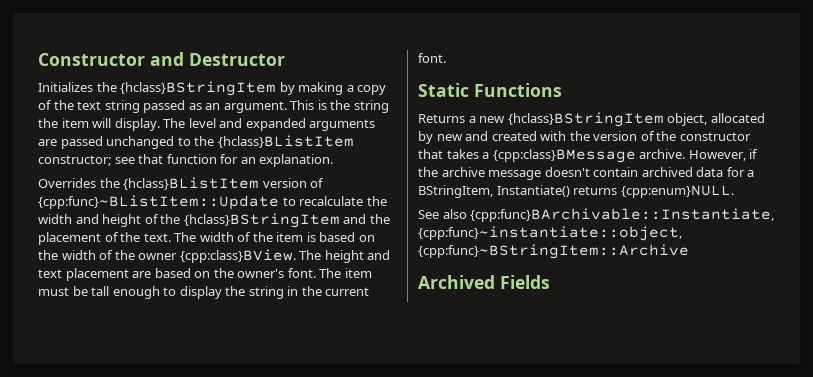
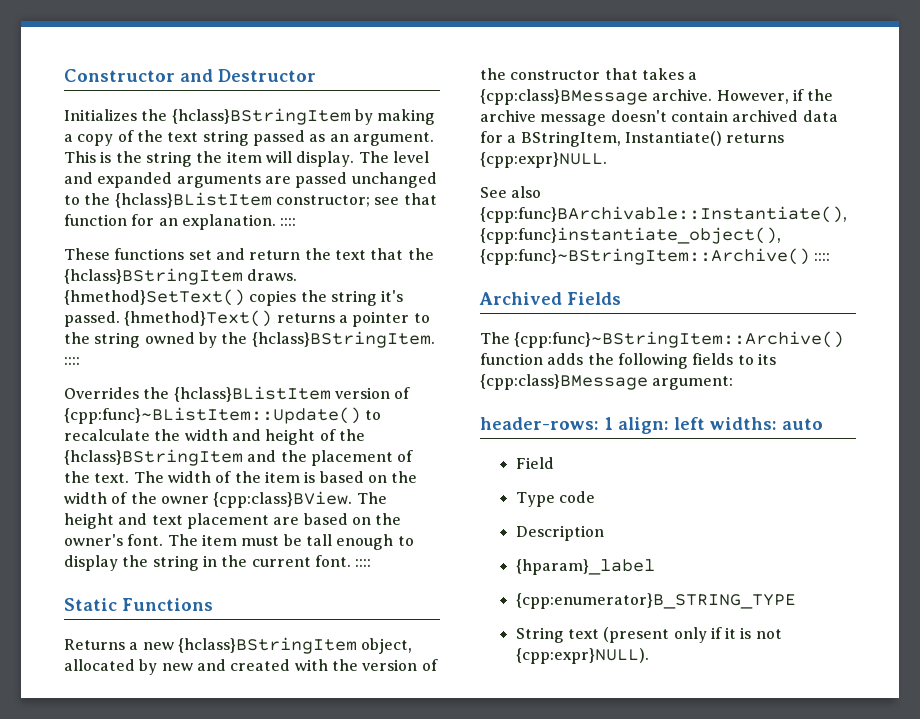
(334, 160) none -> [280,218,297,226] [64,248,434,260] [64,268,298,285] [64,289,404,306] [64,310,430,327] [64,331,435,348] [64,357,80,365] :::: // These functions set and return the text that the {hclass}BStringItem draws. {hmethod}SetText() copies the string it's passed. {hmethod}Text() returns a pointer to the string owned by the {hclass}BStringItem. ::::
[38,195,279,210] {cpp:func}~BListItem::Update -> [64,407,361,424] {cpp:func}~BListItem::Update()
(446, 58) none -> [355,559,372,567] ::::
[620,185,734,198] {cpp:enum}NULL. -> [480,152,607,168] {cpp:expr}NULL.
[470,208,775,222] [418,226,682,241] [418,244,689,259] [418,275,550,289] {cpp:func}BArchivable::Instantiate, {cpp:func}~instantiate::object, {cpp:func}~BStringItem::Archive // Archived Fields -> [480,206,847,223] [480,227,781,244] [480,248,831,265] [479,292,621,305] [480,331,845,348] [480,353,776,369] [480,374,734,390] [480,417,823,434] [515,457,554,469] [515,491,595,507] [515,525,604,541] [515,559,655,575] [515,593,796,609] [515,627,782,643] [515,648,649,664] {cpp:func}BArchivable::Instantiate(), {cpp:func}instantiate_object(), {cpp:func}~BStringItem::Archive() :::: // Archived Fields // The {cpp:func}~BStringItem::Archive() function adds the following fields to its {cpp:class}BMessage argument: // header-rows: 1 align: left widths: auto // Field // Type code // Description // {hparam}_label // {cpp:enumerator}B_STRING_TYPE // String text (present only if it is not {cpp:expr}NULL).

